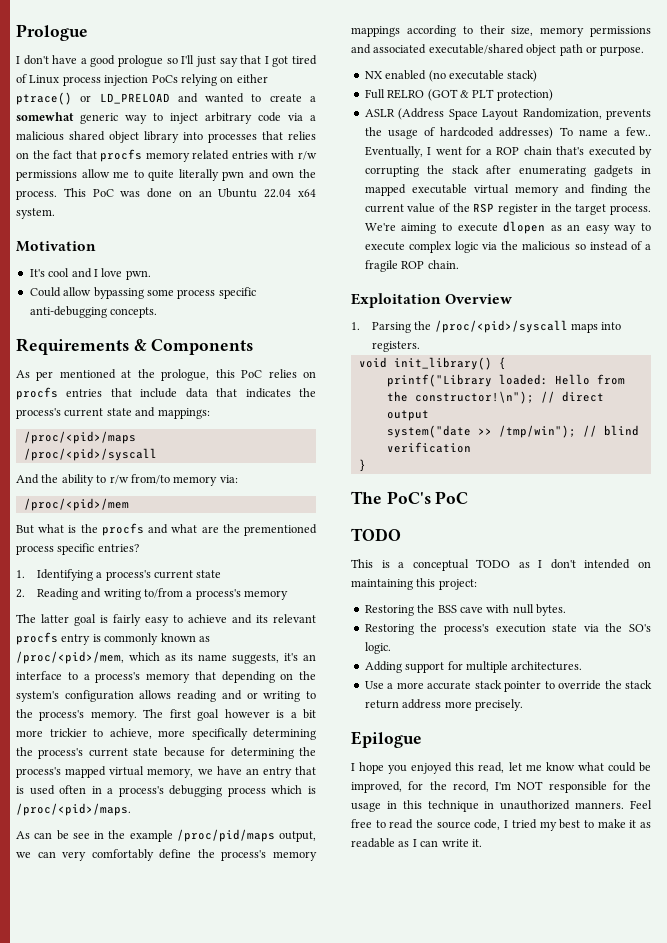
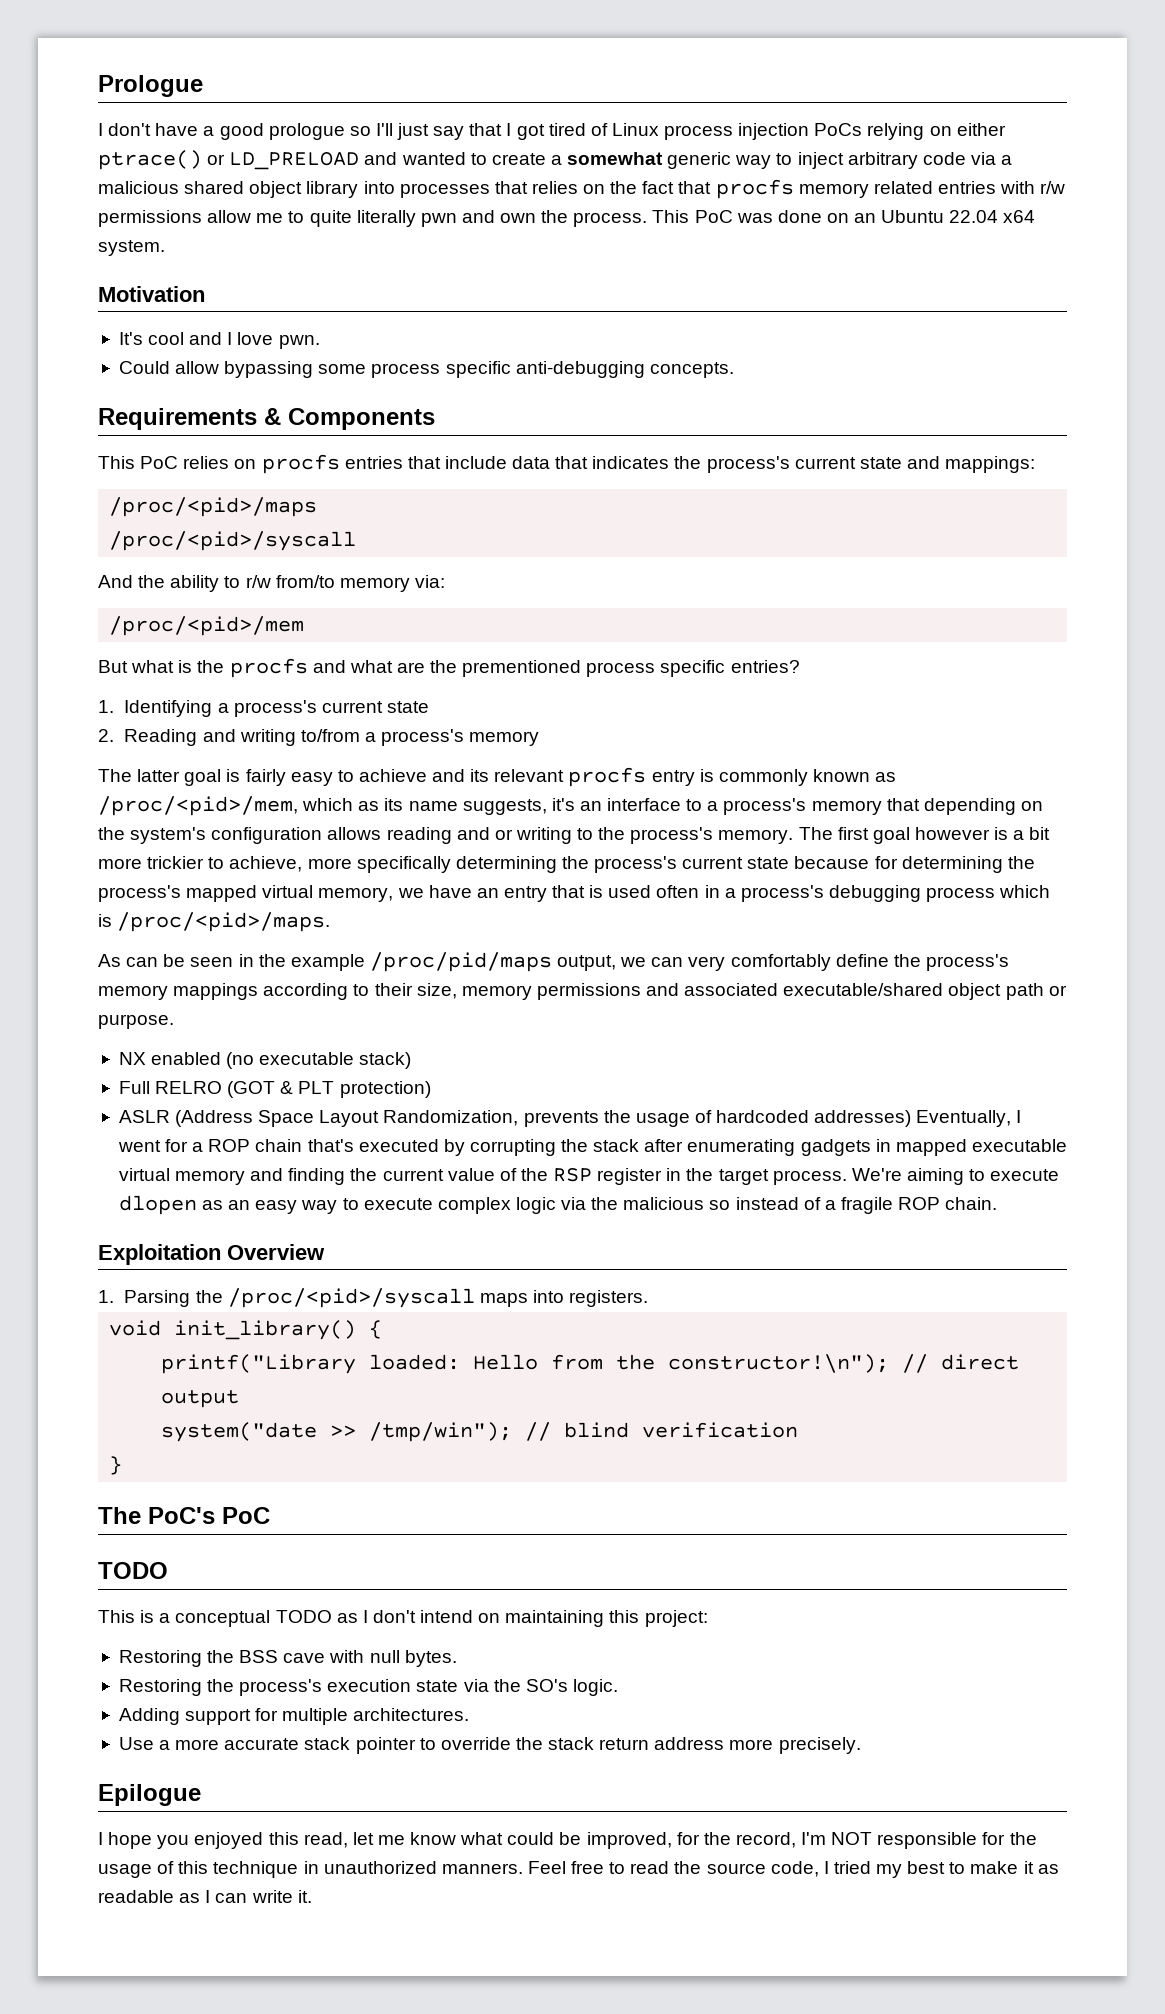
[16,369,235,381] As per mentioned at the prologue, this -> [98,456,135,469] This
[72,833,90,839] see -> [190,957,234,967] seen
[559,127,651,136] To name a few.. -> (912, 1118) none
[584,559,631,569] intended -> [420,1610,474,1623] intend
[386,801,397,809] in -> [157,1861,175,1874] of

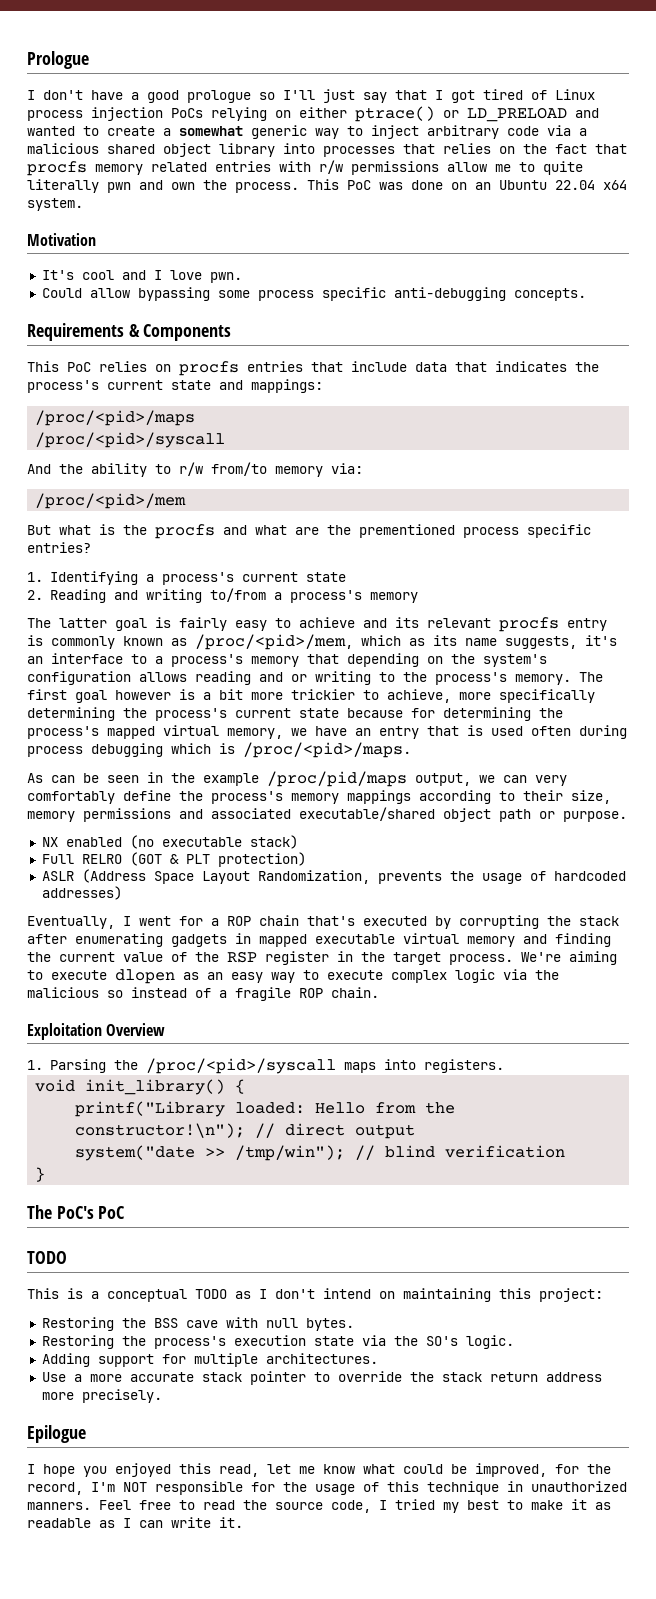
[704,885,996,902] in a process's debugging process -> [579,725,627,739] [27,743,163,757] during process debugging
(912, 1118) none -> (122, 893) //

